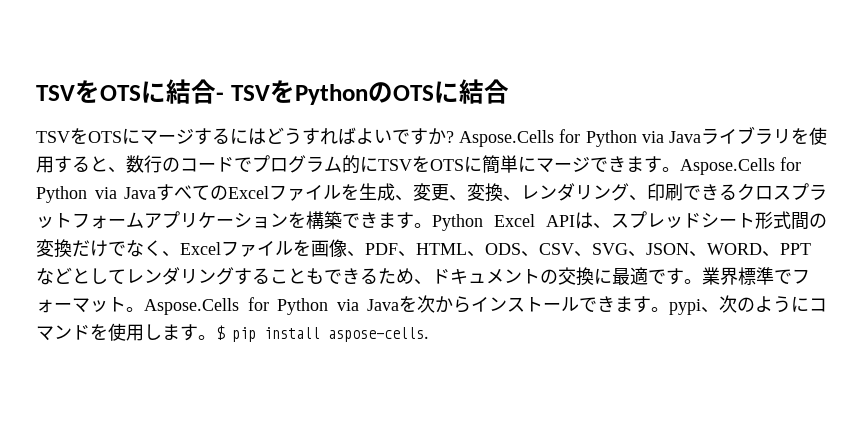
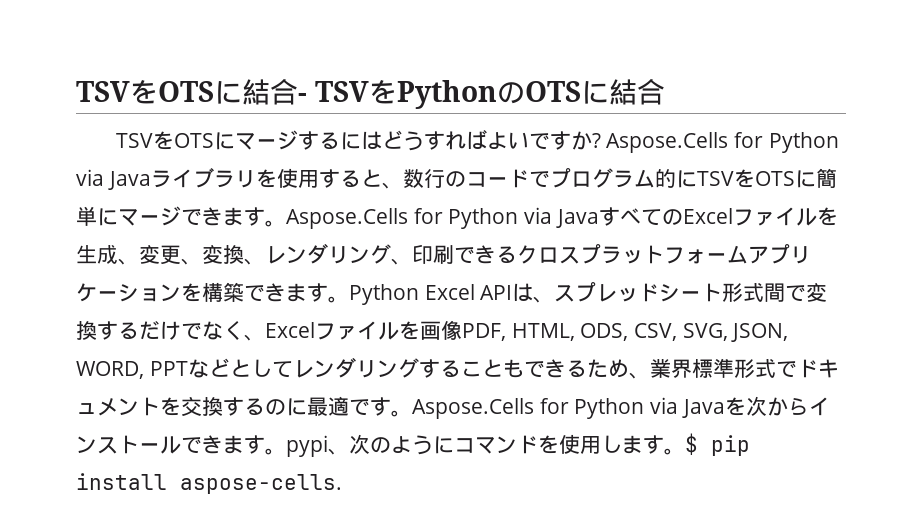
[809,213,827,228] [36,239,72,258] の変換 -> [785,283,828,302] [76,321,139,340] で変換する
[347,243,780,257] 、PDF、HTML、ODS、CSV、SVG、JSON、WORD、 -> [462,323,789,342] [76,361,144,379] PDF, HTML, ODS, CSV, SVG, JSON, WORD,
[432,267,810,286] [36,297,126,313] ドキュメントの交換に最適です。業界標準でフォーマット -> [649,358,839,378] [76,396,391,417] 業界標準形式でドキュメントを交換するのに最適です

